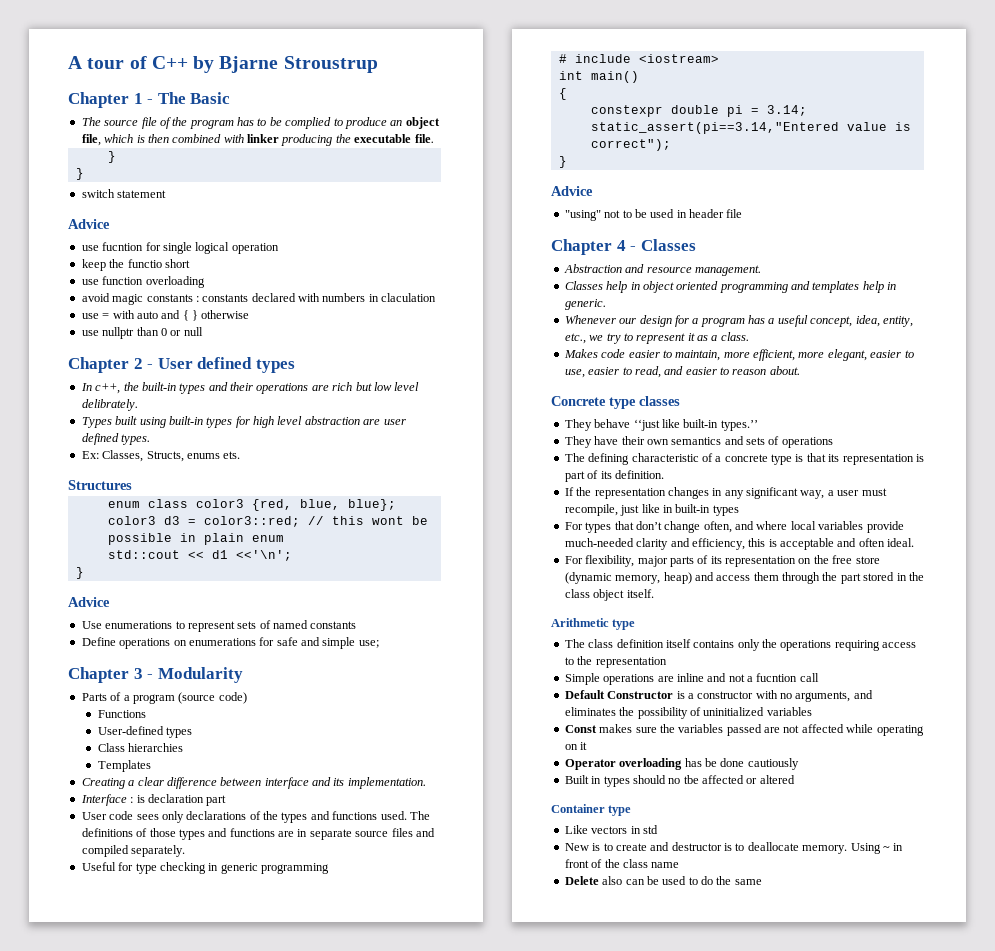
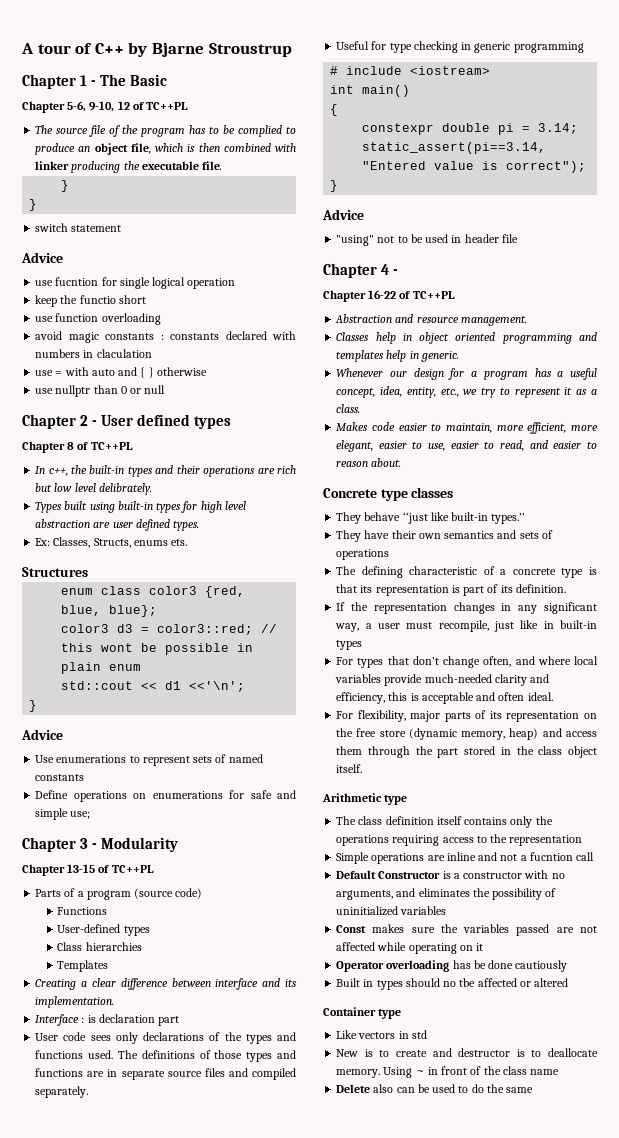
(231, 98) none -> [22,101,189,113] // Chapter 5-6, 9-10, 12 of TC++PL
(295, 366) none -> [22,441,133,453] // Chapter 8 of TC++PL
(243, 675) none -> [22,864,154,876] // Chapter 13-15 of TC++PL
[640,239,696,251] Classes -> [323,290,455,302] // Chapter 16-22 of TC++PL

